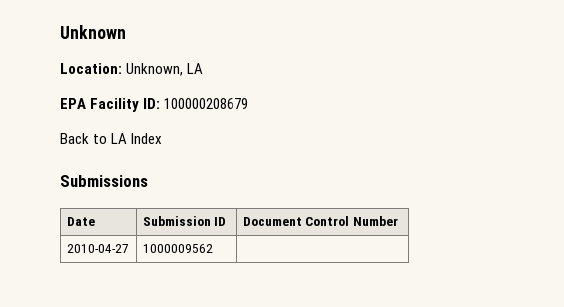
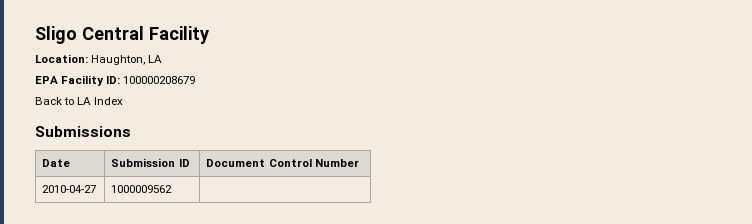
[60,25,126,39] Unknown -> [35,26,209,44] Sligo Central Facility
[126,63,184,76] Unknown, -> [91,55,146,65] Haughton,

